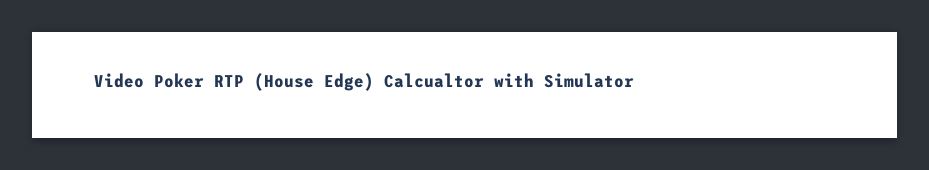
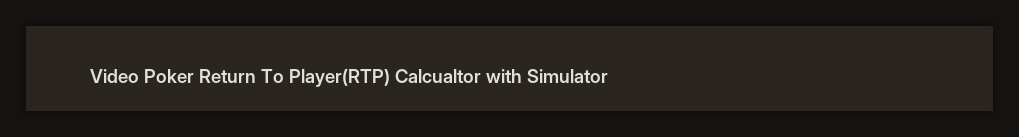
[214,73,374,91] RTP (House Edge) -> [198,69,390,87] Return To Player(RTP)

